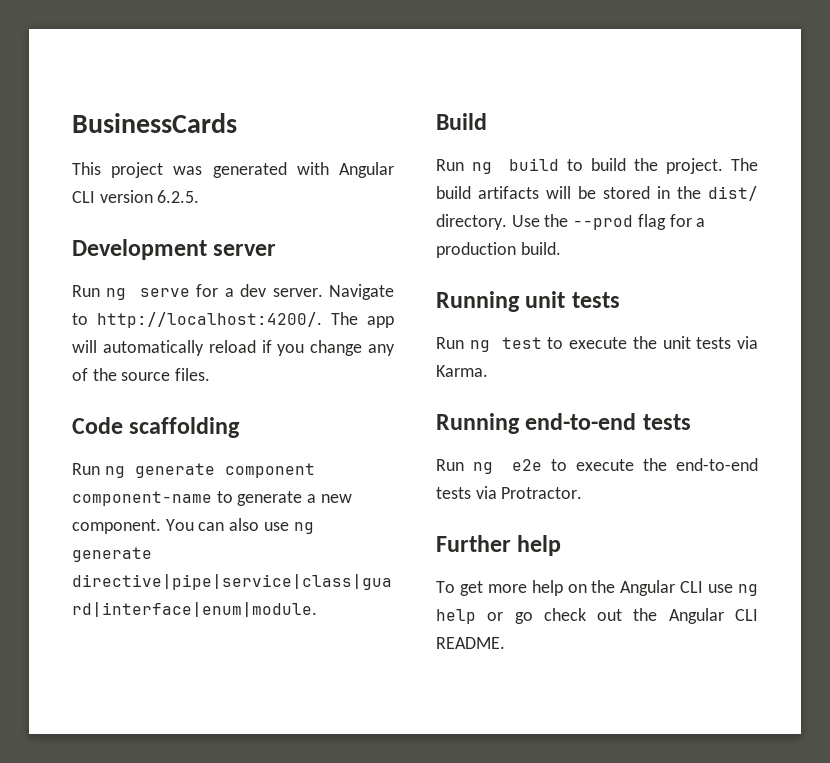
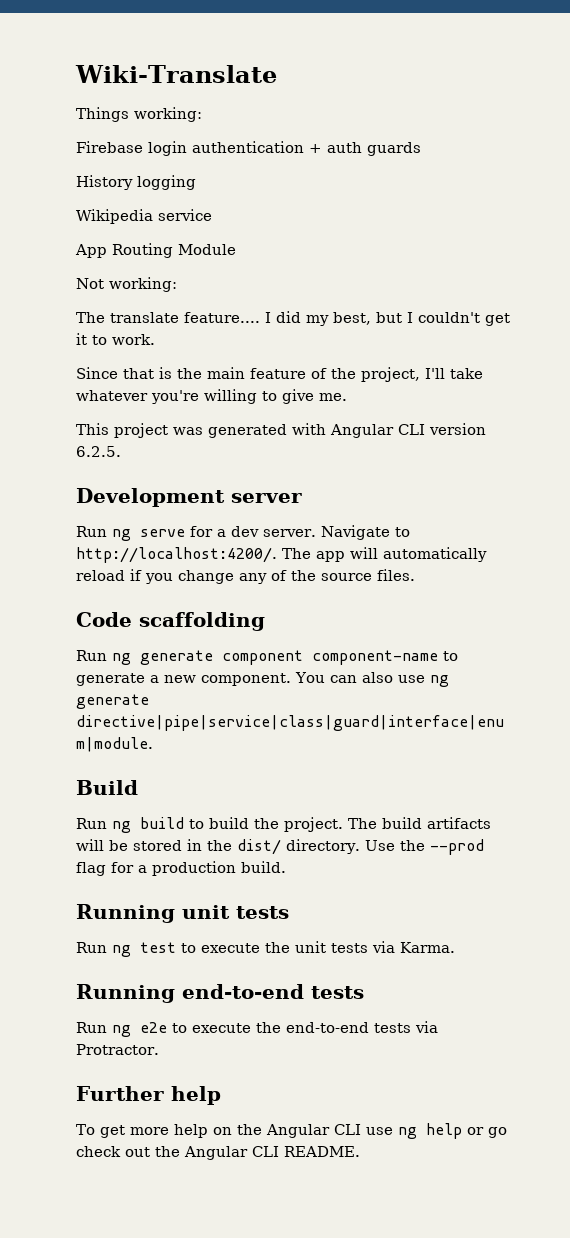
[72,113,237,133] BusinessCards -> [75,65,277,83] [76,107,202,122] [76,141,421,156] [76,175,196,190] [76,209,212,224] [75,243,236,258] [76,277,177,292] [76,311,510,326] [76,333,155,345] [76,367,483,382] [76,389,347,404] Wiki-Translate // Things working: // Firebase login authentication + auth guards // History logging // Wikipedia service // App Routing Module // Not working: // The translate feature.... I did my best, but I couldn't get it to work. // Since that is the main feature of the project, I'll take whatever you're willing to give me.

